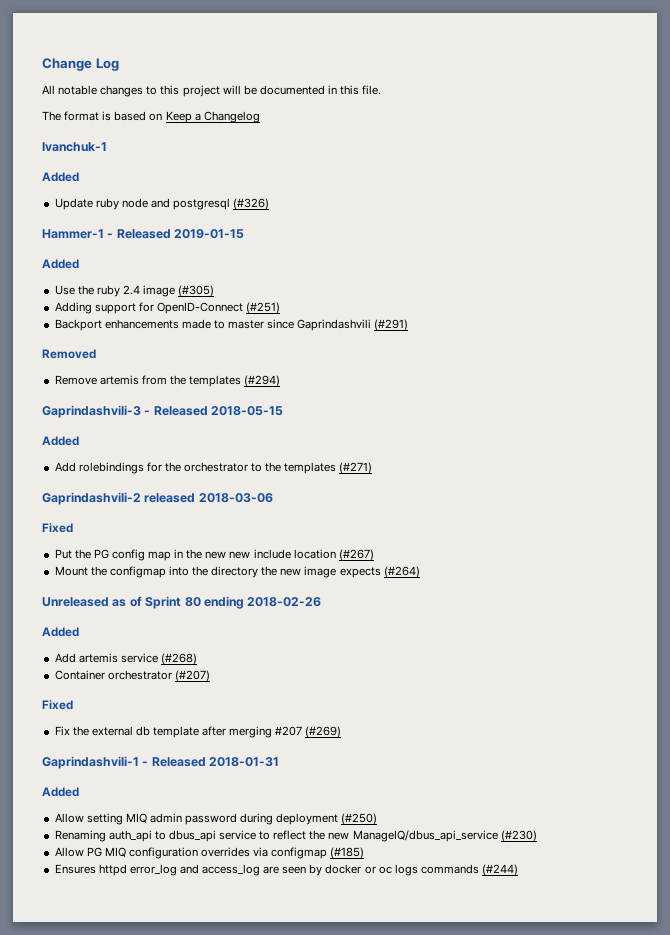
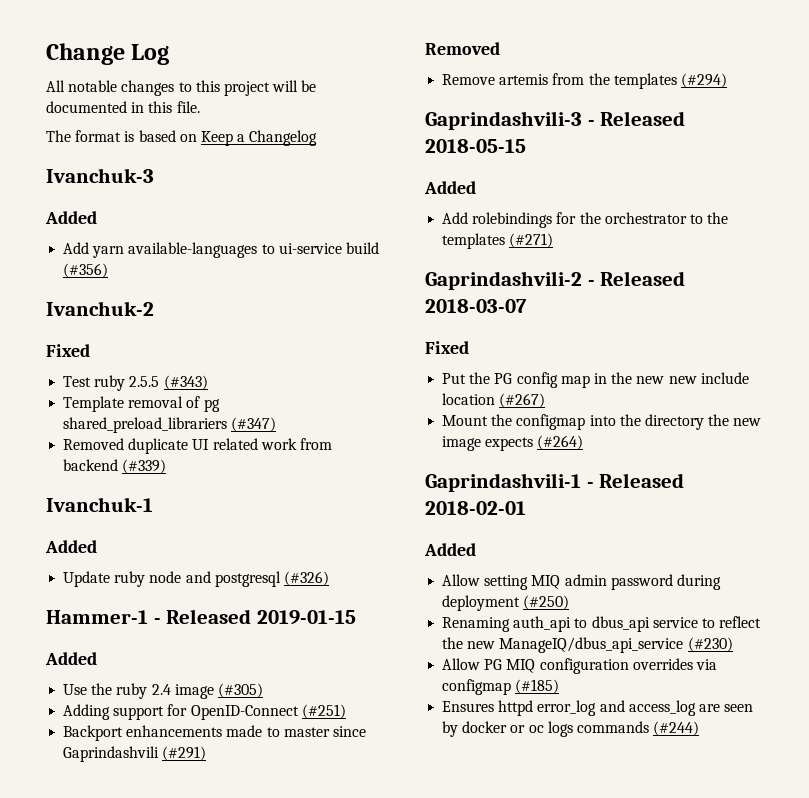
(260, 117) none -> [46,168,154,183] [45,211,97,224] [63,242,379,258] [63,263,109,278] [46,301,154,316] [46,344,90,357] [63,375,208,391] [63,396,220,412] [63,417,277,433] [63,438,332,454] [63,459,167,474] // Ivanchuk-3 // Added // Add yarn available-languages to ui-service build (#356) // Ivanchuk-2 // Fixed // Test ruby 2.5.5 (#343) // Template removal of pg shared_preload_librariers (#347) // Removed duplicate UI related work from backend (#339)
[144,493,273,503] released 2018-03-06 -> [587,271,686,286] [425,299,527,313] - Released 2018-03-07
[42,596,322,609] [42,627,79,637] [54,653,197,665] [54,670,210,682] [42,700,73,710] [54,726,342,738] // Unreleased as of Sprint 80 ending 2018-02-26 // Added // Add artemis service (#268) // Container orchestrator (#207) // Fixed // Fix the external db template after merging #207 (#269) -> (584, 442) none
[209,757,280,767] 2018-01-31 -> [425,501,526,515] 2018-02-01

